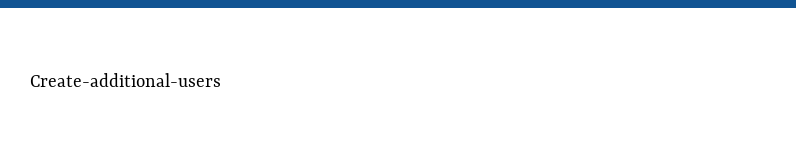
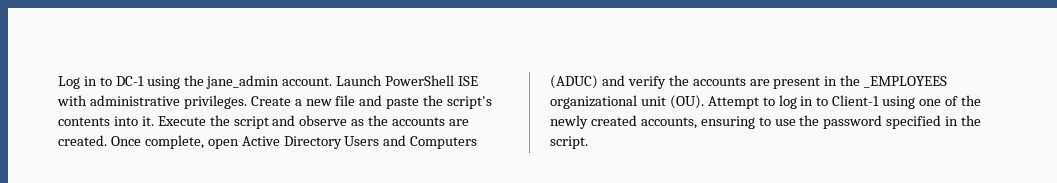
[30,73,221,87] Create-additional-users -> [58,75,479,89] [57,95,493,109] [58,115,470,129] [58,135,478,149] [550,75,948,89] [550,95,981,109] [550,115,982,129] [550,136,588,149] Log in to DC-1 using the jane_admin account. Launch PowerShell ISE with administrative privileges. Create a new file and paste the script's contents into it. Execute the script and observe as the accounts are created. Once complete, open Active Directory Users and Computers (ADUC) and verify the accounts are present in the _EMPLOYEES organizational unit (OU). Attempt to log in to Client-1 using one of the newly created accounts, ensuring to use the password specified in the script.

